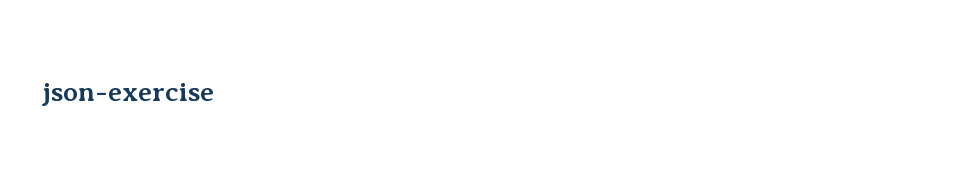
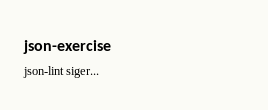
(214, 94) none -> [23,66,100,78] // json-lint siger...

